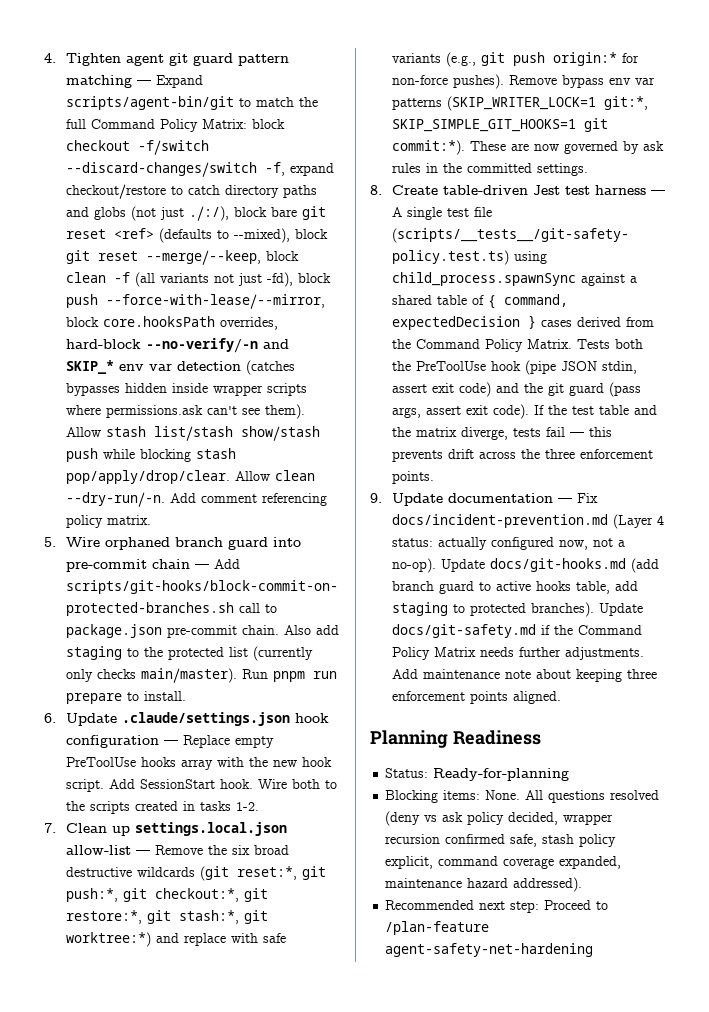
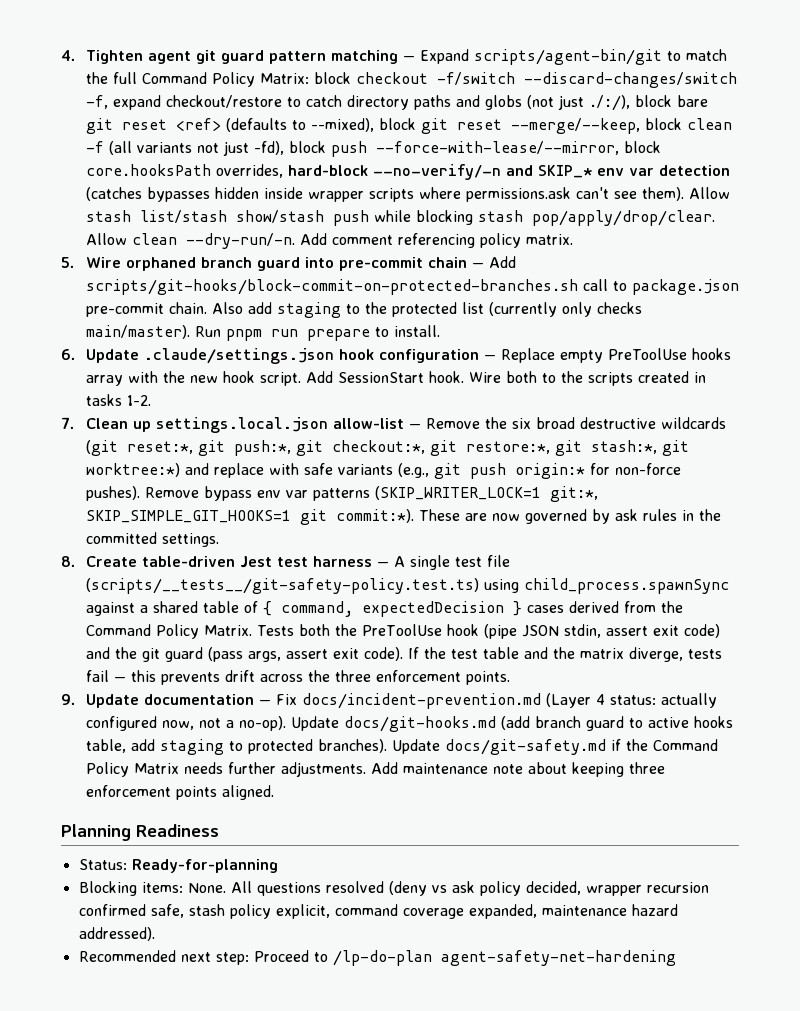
[385,921,490,935] /plan-feature -> [332,950,432,966] /lp-do-plan

